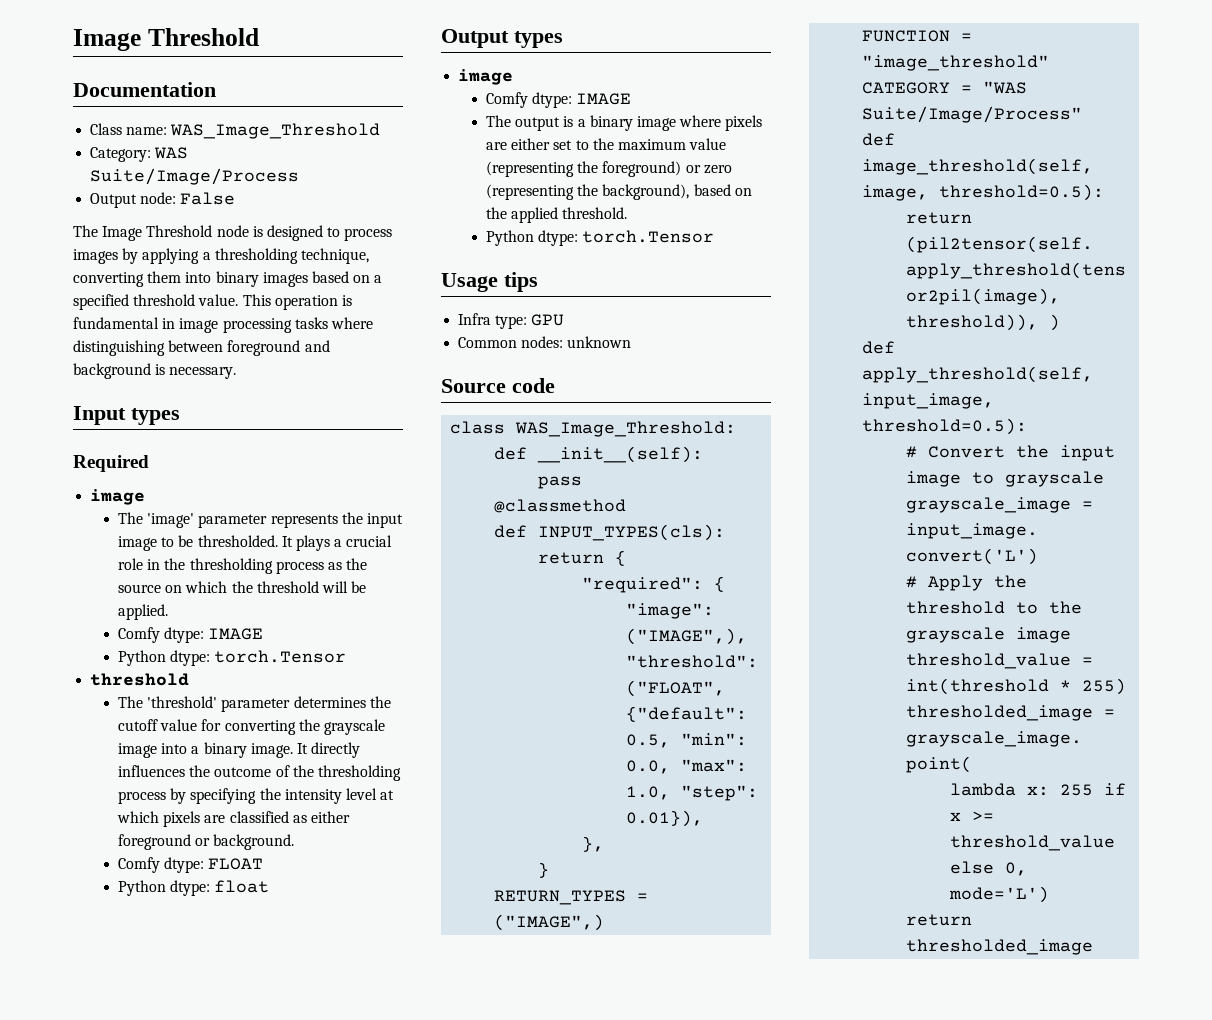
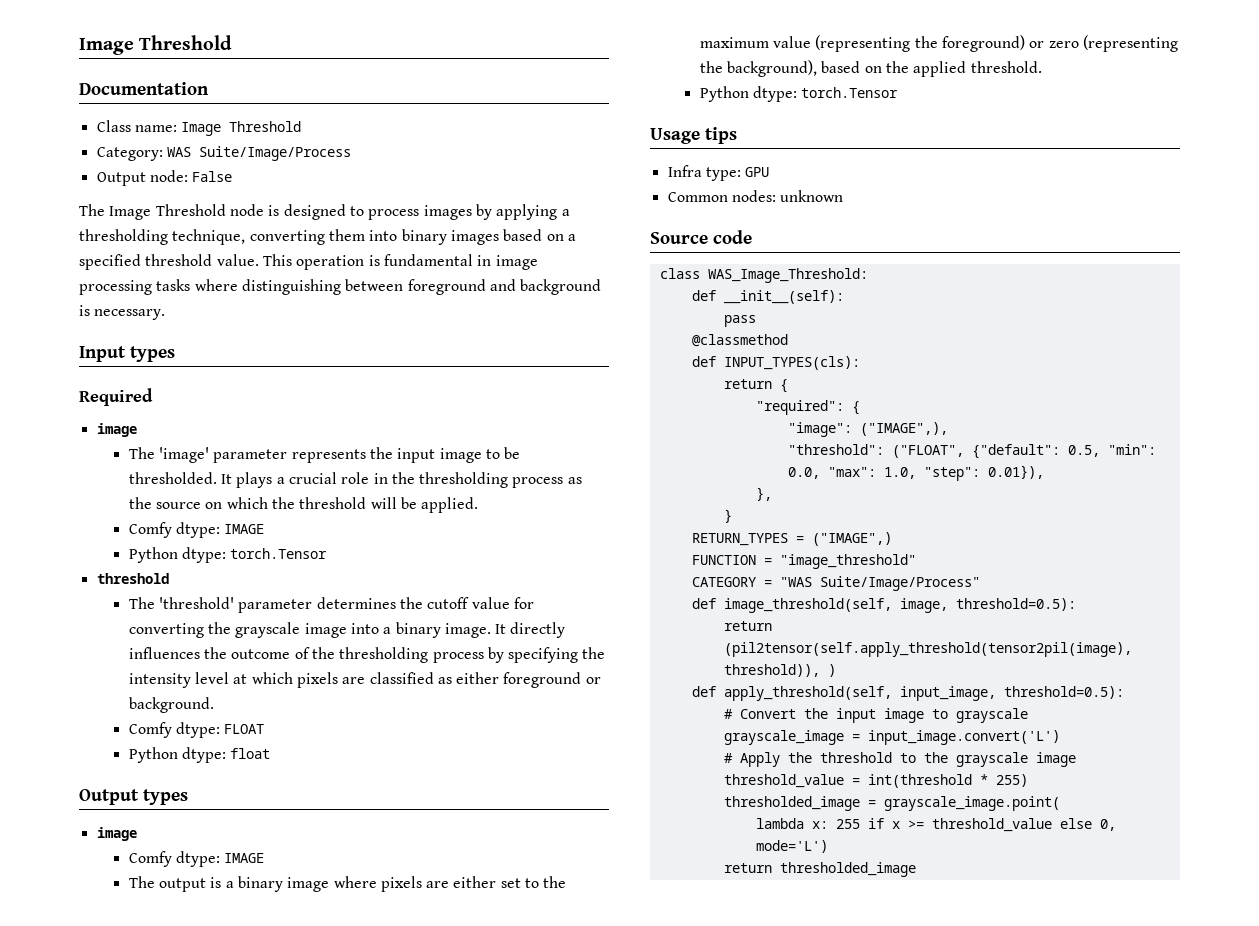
[170,123,381,139] WAS_Image_Threshold -> [181,121,302,136] Image Threshold

